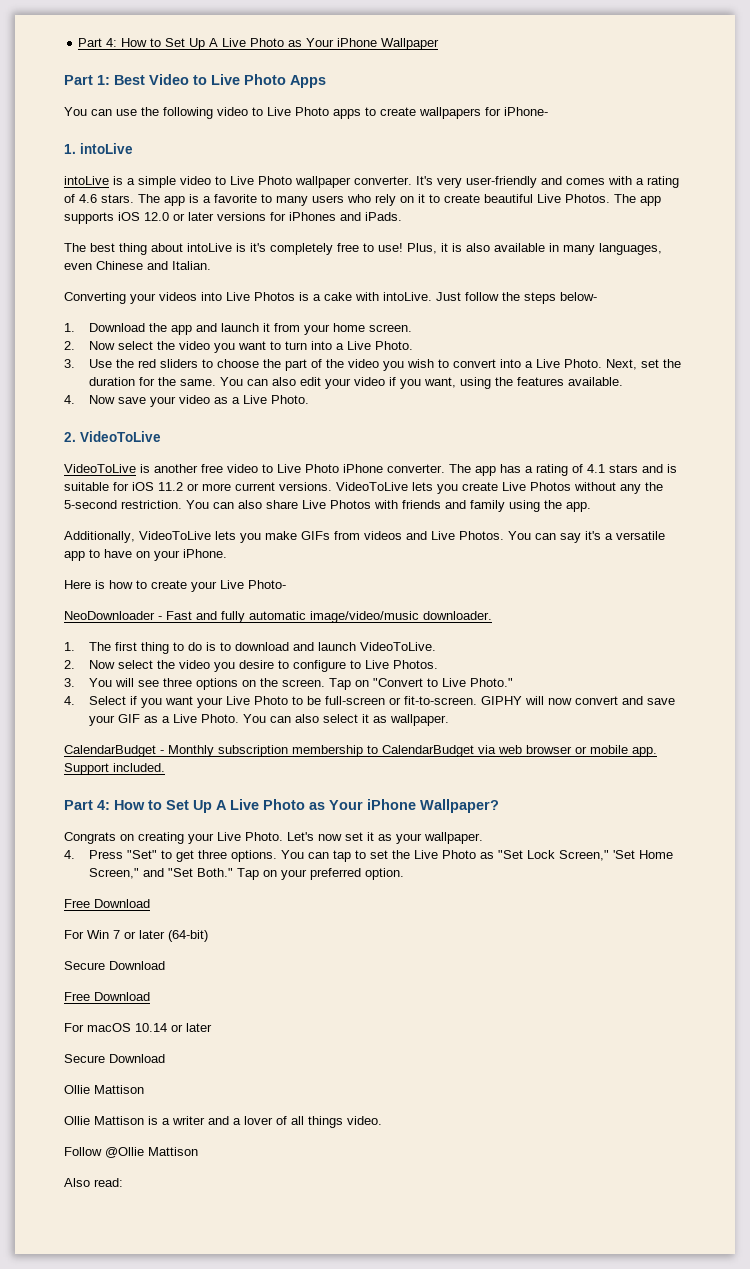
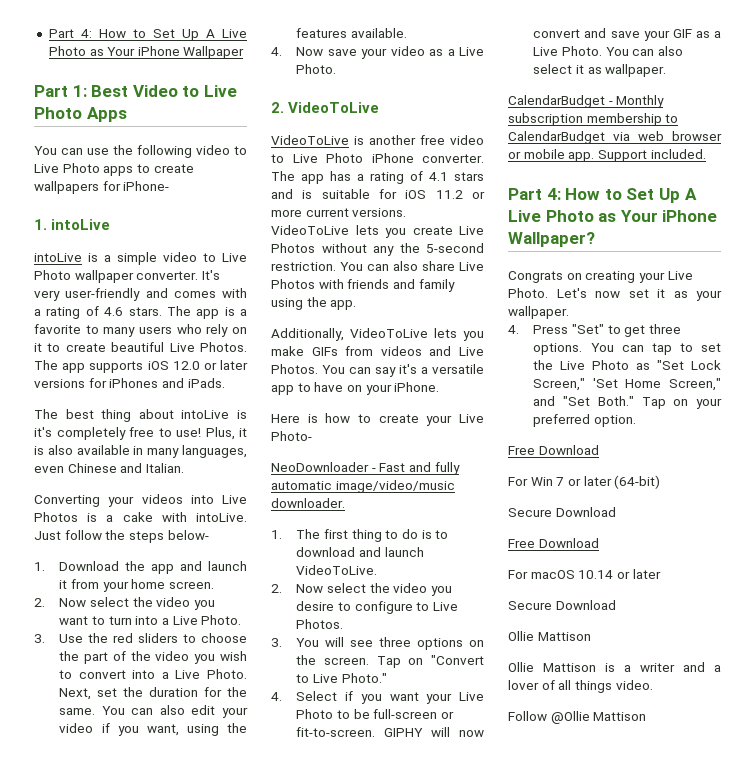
[64,1178,123,1187] // Also read: -> (647, 716) none

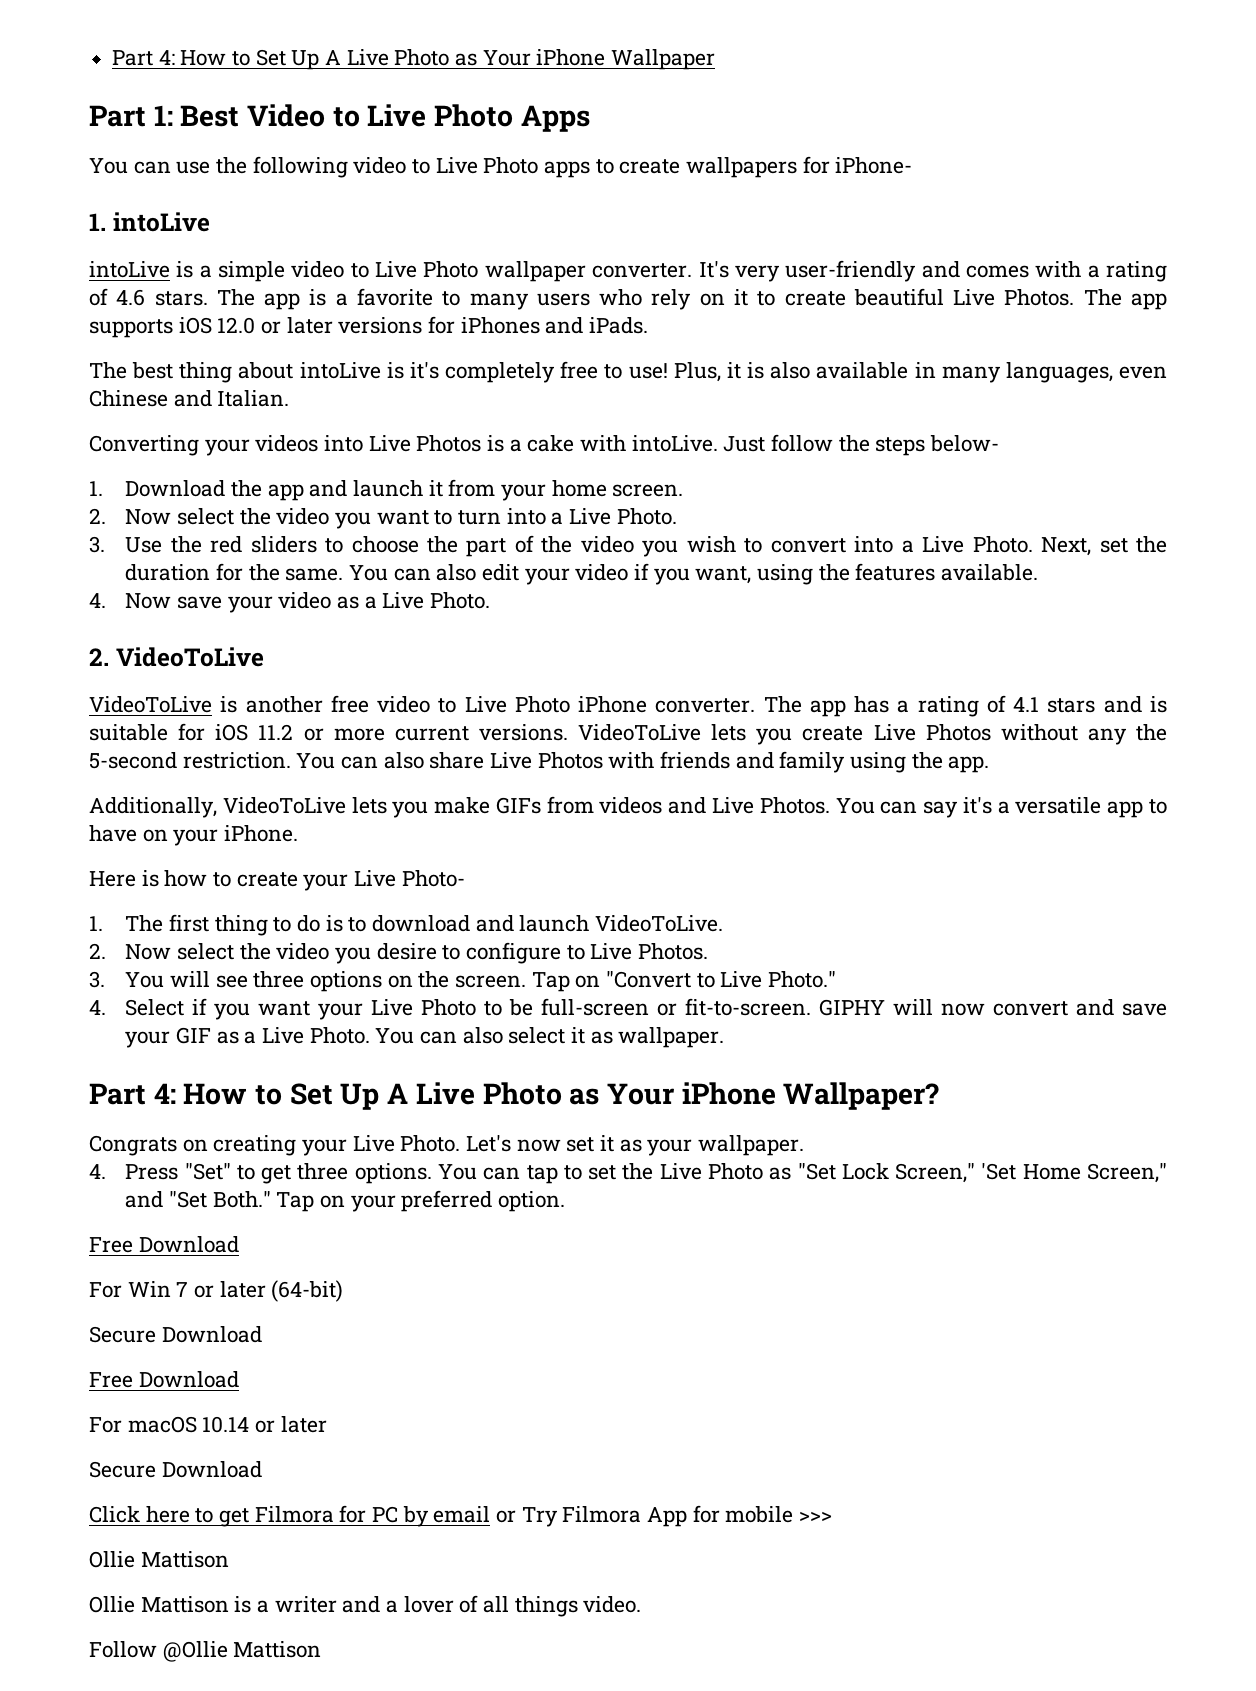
[271,462,460,475] [271,480,455,493] [271,498,345,508] // NeoDownloader - Fast and fully automatic image/video/music downloader. -> (465, 878) none
[508,95,665,108] [508,113,679,126] [508,131,722,144] [508,149,706,162] // CalendarBudget - Monthly subscription membership to CalendarBudget via web browser or mobile app. Support included. -> (725, 1037) none
(616, 605) none -> [89,1505,833,1527] // Click here to get Filmora for PC by email or Try Filmora App for mobile >>>

